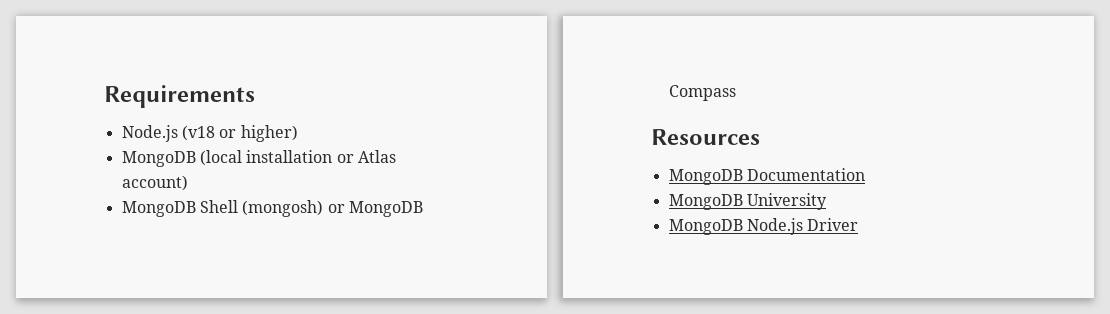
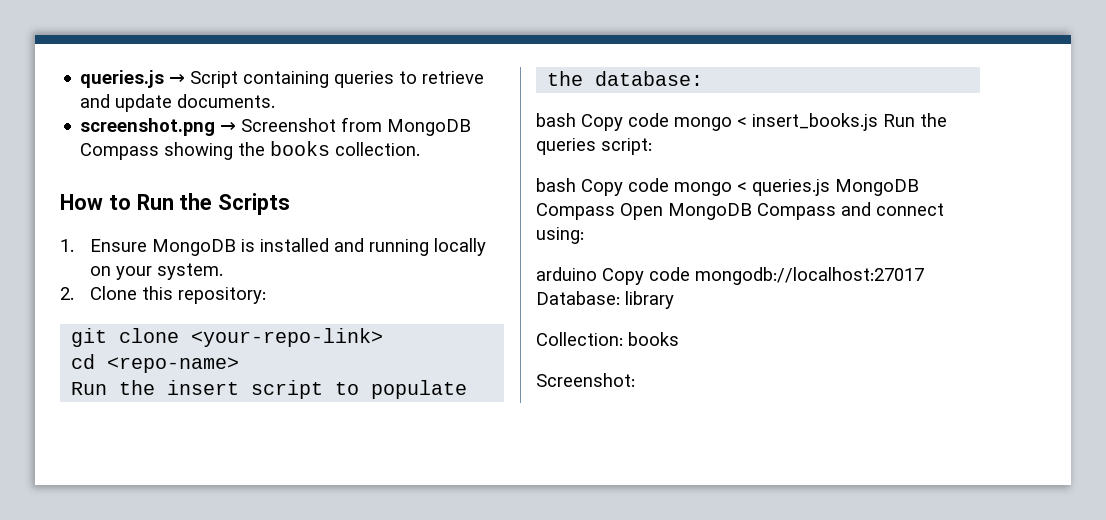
[104,85,255,108] [121,125,298,142] [121,150,396,167] [121,175,188,191] [121,200,423,217] [668,85,736,101] [651,129,760,145] [668,168,865,185] [668,193,827,210] [668,218,859,235] Requirements // Node.js (v18 or higher) // MongoDB (local installation or Atlas account) // MongoDB Shell (mongosh) or MongoDB Compass // Resources // MongoDB Documentation // MongoDB University // MongoDB Node.js Driver -> [80,70,485,88] [80,94,276,112] [80,117,472,136] [80,141,421,160] [60,193,291,215] [60,238,487,256] [90,263,224,280] [60,286,267,304] [71,328,384,347] [71,354,240,373] [71,380,468,399] [547,71,704,86] [536,113,947,131] [536,138,652,155] [536,178,919,196] [536,202,944,220] [536,227,584,244] [536,267,924,285] [536,291,674,309] [536,332,679,346] [536,373,635,387] queries.js → Script containing queries to retrieve and update documents. // screenshot.png → Screenshot from MongoDB Compass showing the books collection. // How to Run the Scripts // 1. Ensure MongoDB is installed and running locally on your system. // 2. Clone this repository: // git clone <your-repo-link> // cd <repo-name> // Run the insert script to populate the database: // bash Copy code mongo < insert_books.js Run the queries script: // bash Copy code mongo < queries.js MongoDB Compass Open MongoDB Compass and connect using: // arduino Copy code mongodb://localhost:27017 Database: library // Collection: books // Screenshot:

